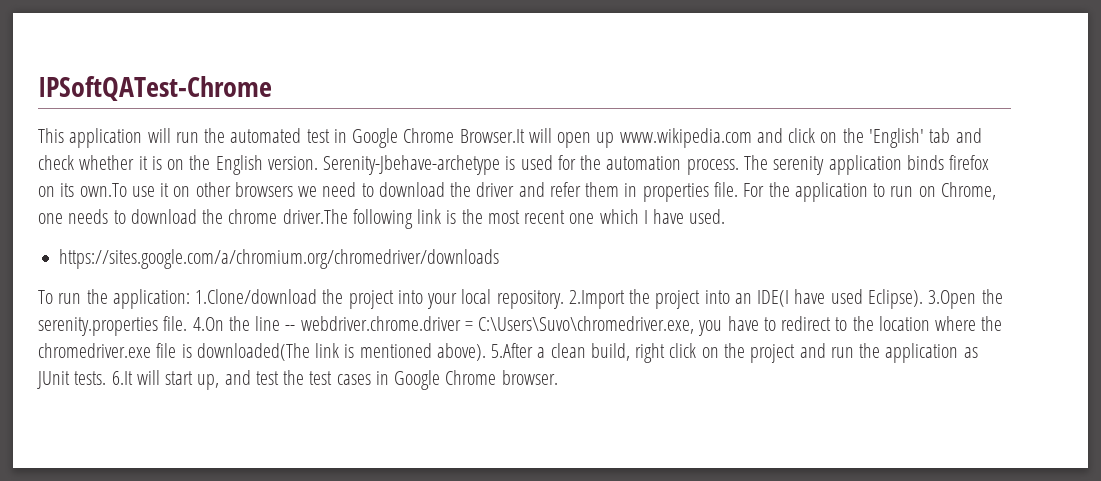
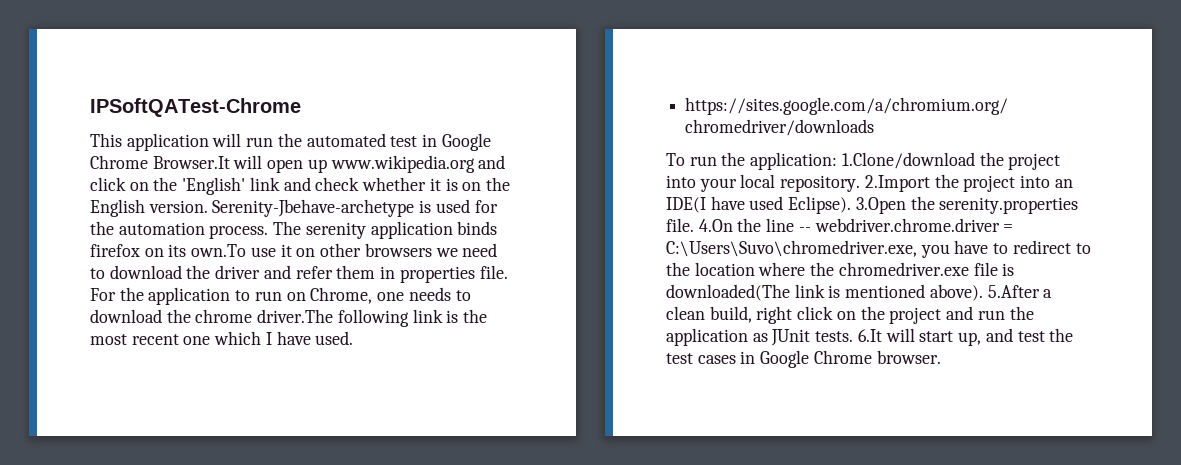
[619,128,752,148] www.wikipedia.com -> [330,155,475,173] www.wikipedia.org
[929,128,951,143] tab -> [249,177,280,191] link

